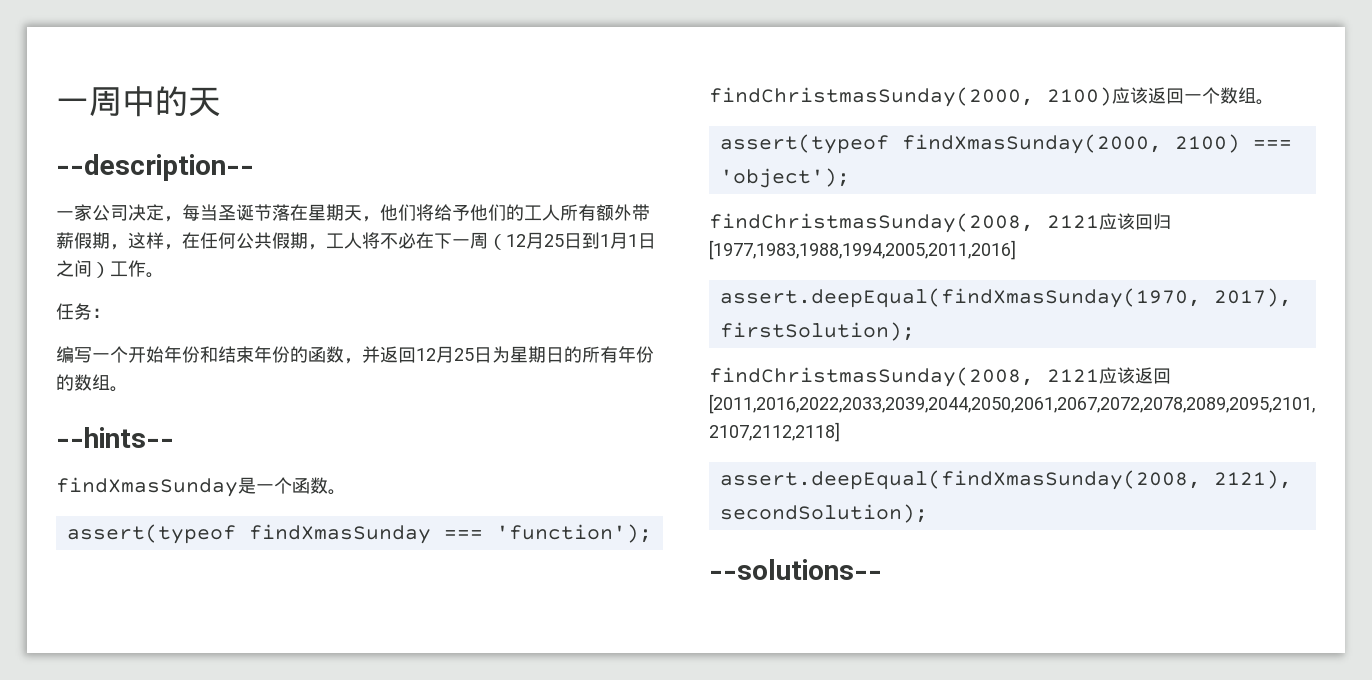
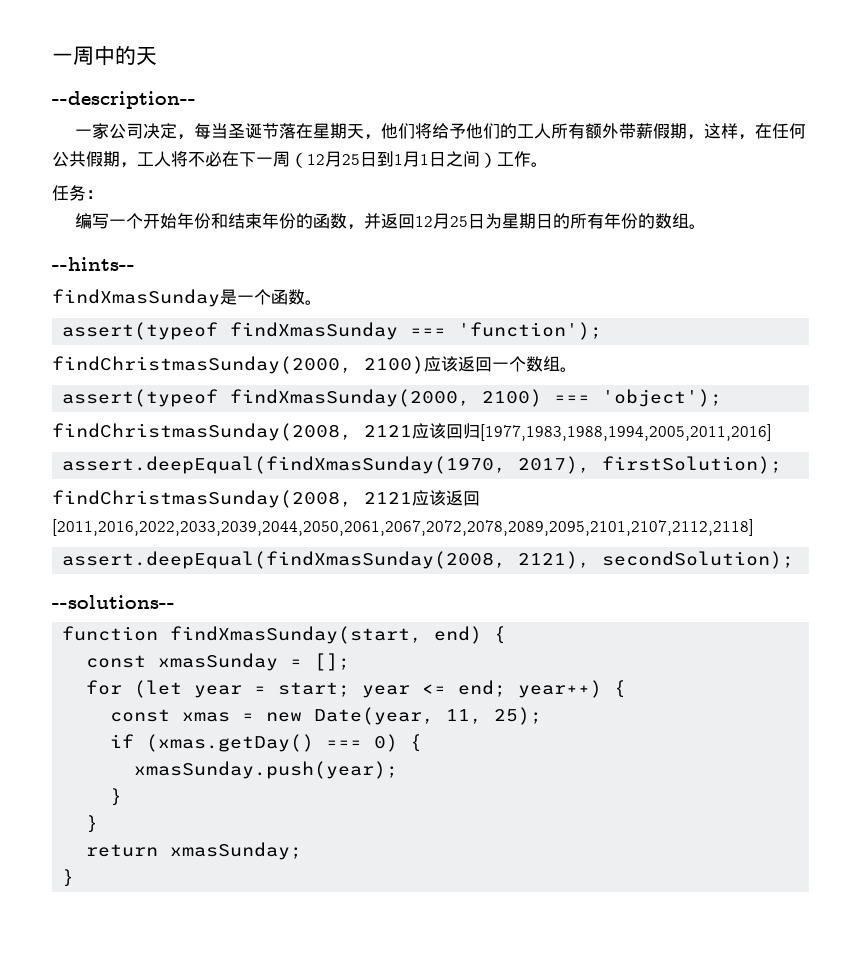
(882, 569) none -> [62,626,507,644] [86,653,351,671] [86,680,627,698] [110,707,543,725] [110,734,423,752] [134,761,399,779] [110,788,123,806] [86,815,99,833] [86,842,303,860] [62,869,75,887] // function findXmasSunday(start, end) { // const xmasSunday = []; // for (let year = start; year <= end; year++) { // const xmas = new Date(year, 11, 25); // if (xmas.getDay() === 0) { // xmasSunday.push(year); // } // } // return xmasSunday; // }

